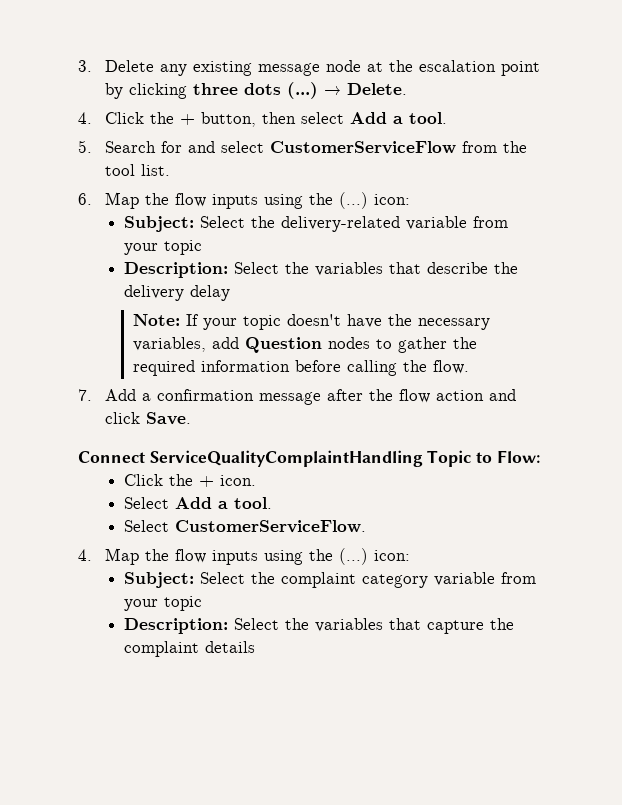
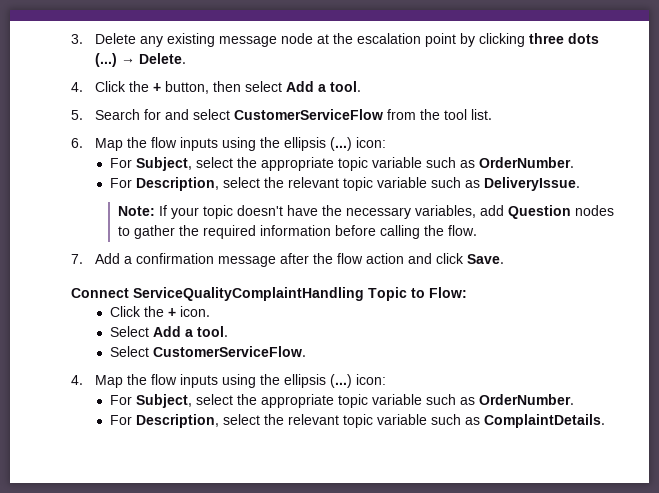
[339,192,411,209] [123,216,508,232] [123,240,202,255] [123,262,518,278] [123,285,230,301] (...) icon: // Subject: Select the delivery-related variable from your topic // Description: Select the variables that describe the delivery delay -> [283,137,386,151] [109,157,574,171] [109,177,580,191] ellipsis (...) icon: // For Subject, select the appropriate topic variable such as OrderNumber. // For Description, select the relevant topic variable such as DeliveryIssue.
[339,548,411,565] [123,572,536,588] [123,596,202,611] [123,618,514,634] [123,641,255,657] (...) icon: // Subject: Select the complaint category variable from your topic // Description: Select the variables that capture the complaint details -> [283,374,386,388] [109,394,574,408] [109,414,605,428] ellipsis (...) icon: // For Subject, select the appropriate topic variable such as OrderNumber. // For Description, select the relevant topic variable such as ComplaintDetails.

